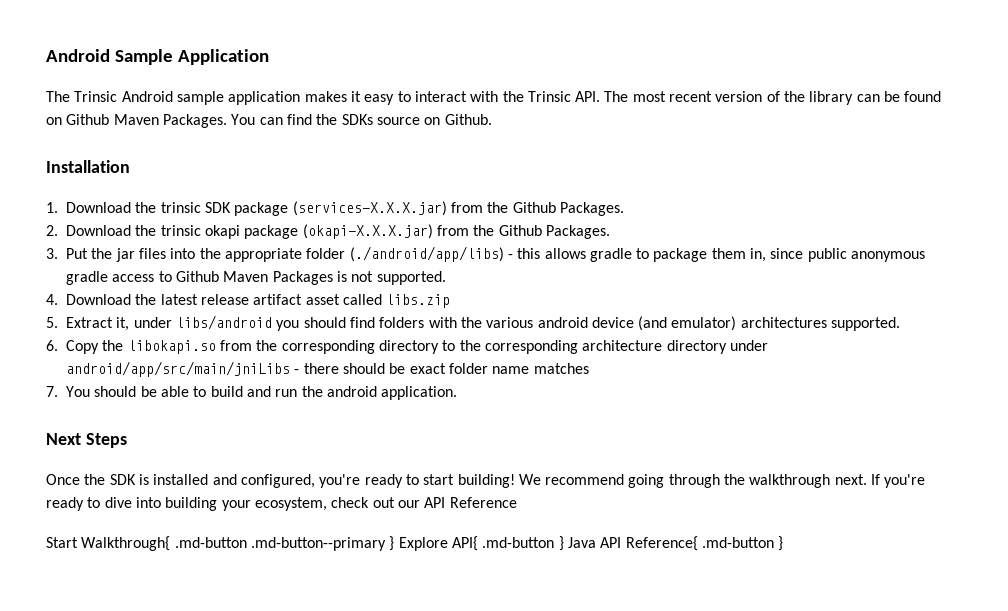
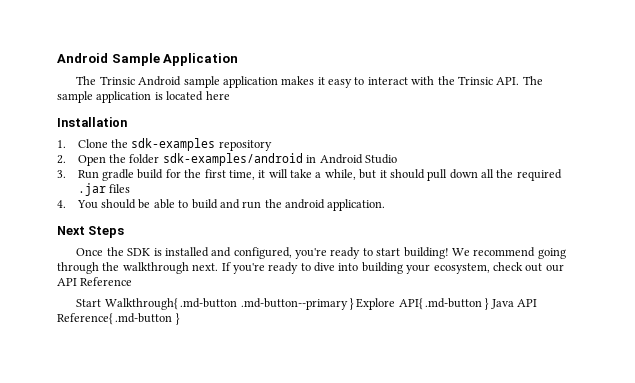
[632,91,942,105] [46,114,492,128] [46,160,130,173] [46,201,624,216] [46,224,610,239] [46,246,926,262] [66,271,446,285] [46,294,451,308] [46,315,901,331] [46,340,768,354] [66,361,589,377] [46,386,58,397] most recent version of the library can be found on Github Maven Packages. You can find the SDKs source on Github. // Installation // 1. Download the trinsic SDK package (services-X.X.X.jar) from the Github Packages. // 2. Download the trinsic okapi package (okapi-X.X.X.jar) from the Github Packages. // 3. Put the jar files into the appropriate folder (./android/app/libs) - this allows gradle to package them in, since public anonymous gradle access to Github Maven Packages is not supported. // 4. Download the latest release artifact asset called libs.zip // 5. Extract it, under libs/android you should find folders with the various android device (and emulator) architectures supported. // 6. Copy the libokapi.so from the corresponding directory to the corresponding architecture directory under android/app/src/main/jniLibs - there should be exact folder name matches // 7. -> [57,91,230,103] [57,117,127,127] [57,138,272,151] [57,153,397,166] [57,169,562,181] [77,183,130,196] [57,200,66,208] sample application is located here // Installation // 1. Clone the sdk-examples repository // 2. Open the folder sdk-examples/android in Android Studio // 3. Run gradle build for the first time, it will take a while, but it should pull down all the required .jar files // 4.

